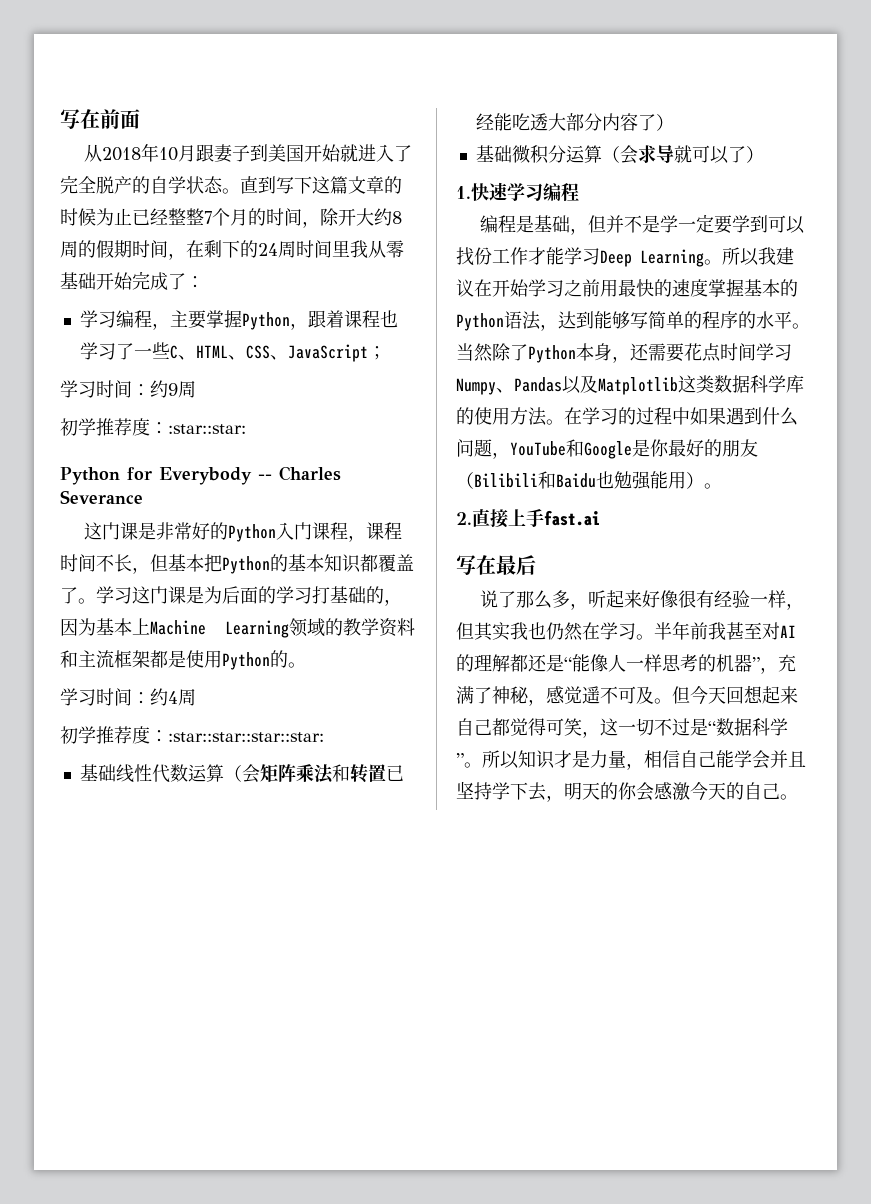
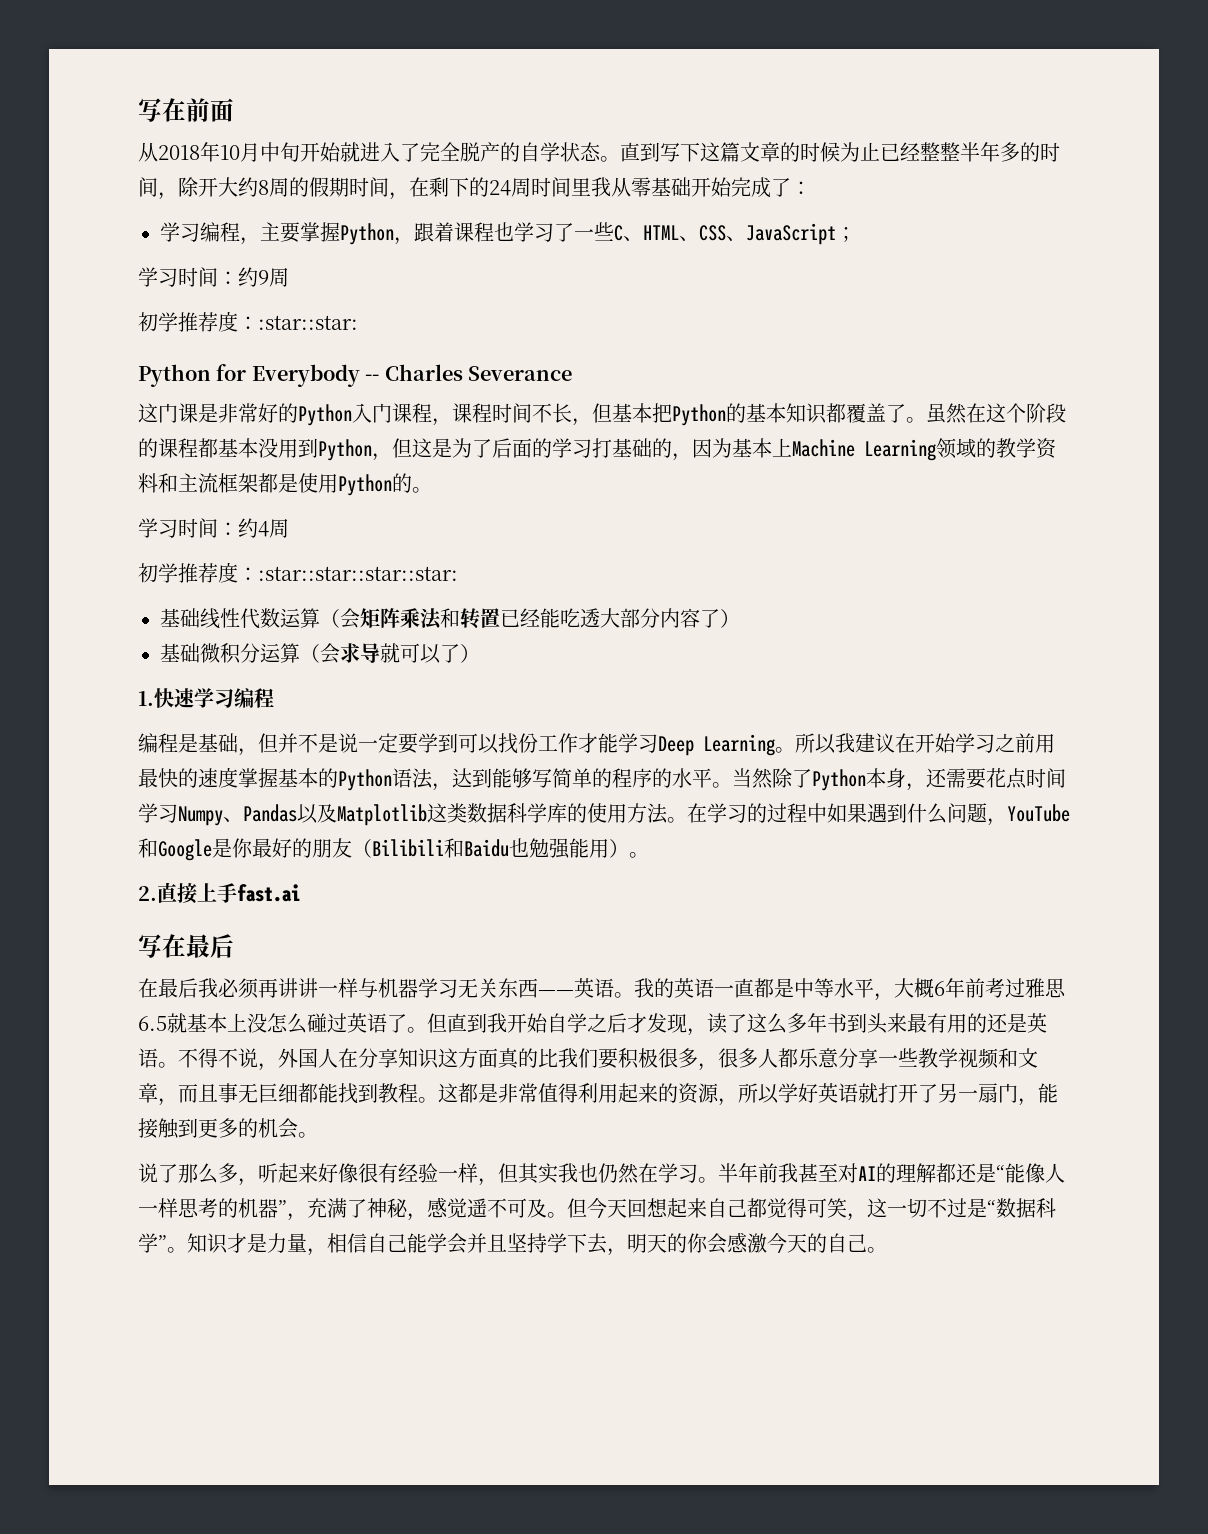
[195,144,304,163] 跟妻子到美国 -> [260,142,300,162] 中旬
[204,208,248,226] 7个月 -> [960,142,1020,162] 半年多
[96,586,222,604] 学习这门课是为 -> [926,403,1066,424] [138,438,492,461] 虽然在这个阶段的课程都基本没用到Python，但这是为了
[659,215,678,233] 学 -> [338,733,358,753] 说
(536, 565) none -> [138,978,1066,1001] [138,1013,1047,1036] [138,1048,1038,1071] [138,1083,1058,1106] [138,1118,318,1139] // 在最后我必须再讲讲一样与机器学习无关东西——英语。我的英语一直都是中等水平，大概6年前考过雅思6.5就基本上没怎么碰过英语了。但直到我开始自学之后才发现，读了这么多年书到头来最有用的还是英语。不得不说，外国人在分享知识这方面真的比我们要积极很多，很多人都乐意分享一些教学视频和文章，而且事无巨细都能找到教程。这都是非常值得利用起来的资源，所以学好英语就打开了另一扇门，能接触到更多的机会。
[482,750,519,769] 所以 -> (187, 1250) none

